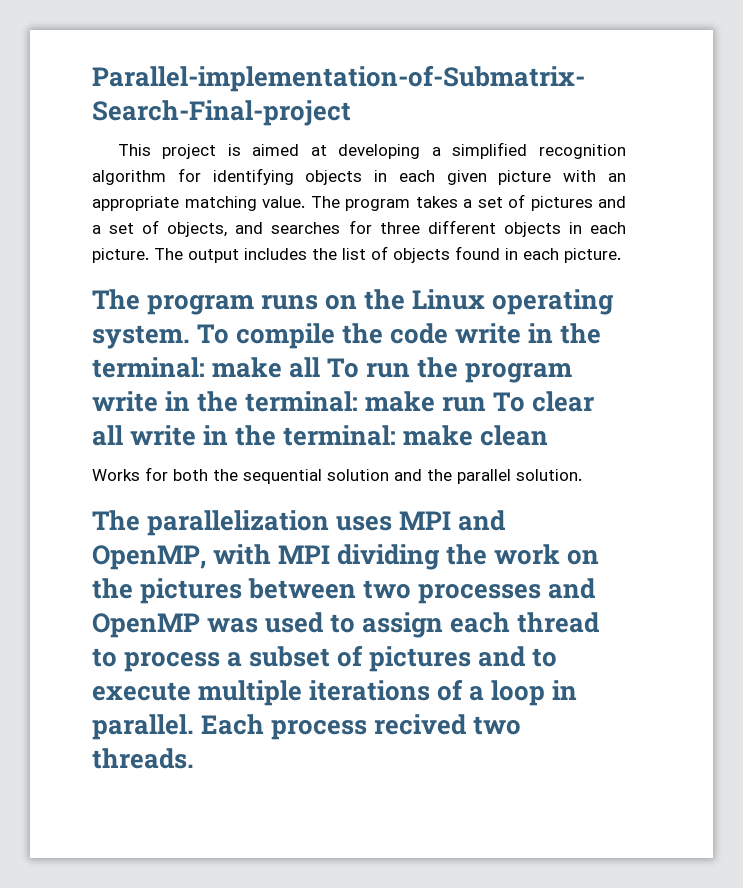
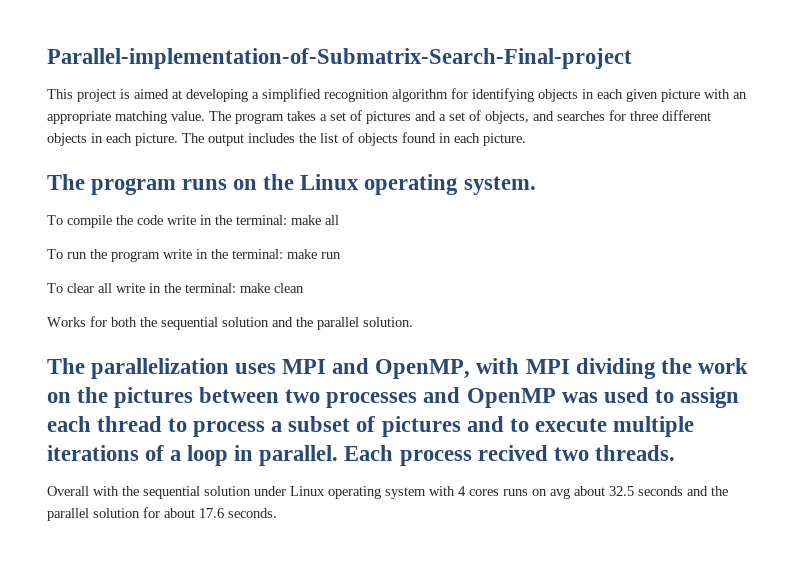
(190, 337) none -> (536, 185) //
(321, 367) none -> (339, 220) //
(487, 404) none -> (341, 255) //
(194, 758) none -> [47,486,728,499] [47,507,277,521] // Overall with the sequential solution under Linux operating system with 4 cores runs on avg about 32.5 seconds and the parallel solution for about 17.6 seconds.

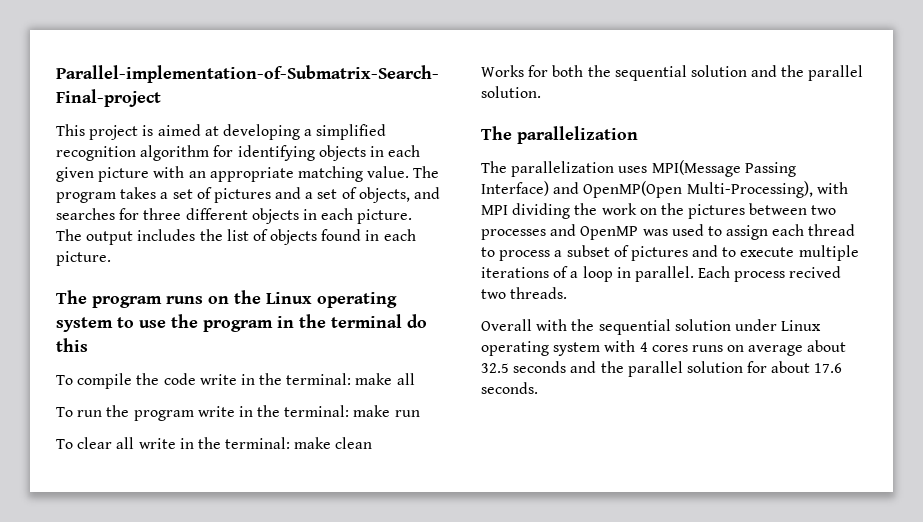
[463,176,536,195] system. -> [56,314,427,332] [56,338,88,352] system to use the program in the terminal do this
[235,358,471,379] uses MPI and OpenMP, -> [481,160,796,177] [481,181,813,198] // The parallelization uses MPI(Message Passing Interface) and OpenMP(Open Multi-Processing),
[550,488,570,499] avg -> [748,345,804,356] average

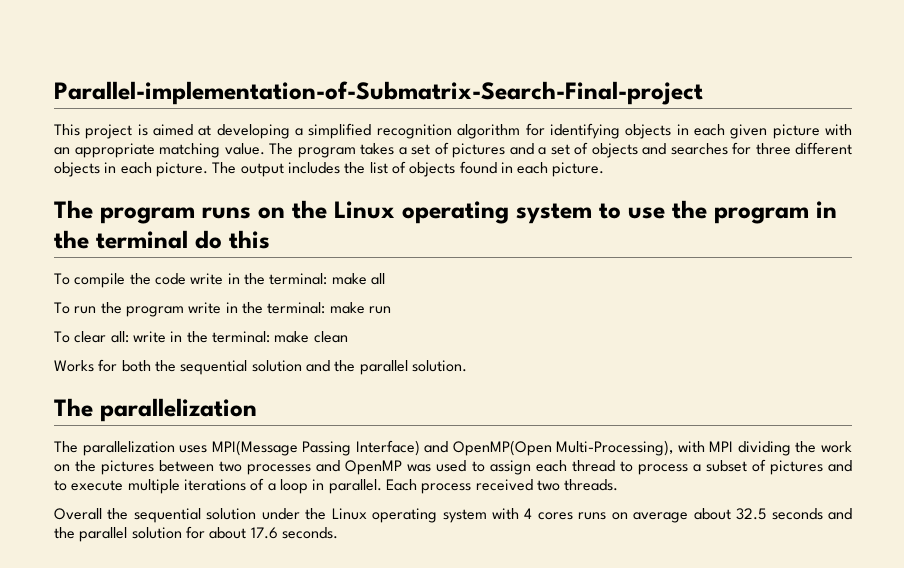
[358,187,410,203] objects, -> [591,143,638,158] objects
[116,437,135,449] all -> [110,331,129,343] all:
[789,266,842,278] recived -> [475,479,533,491] received
[536,319,568,331] with -> (102, 514) none
(777, 325) none -> [305,508,327,520] the

